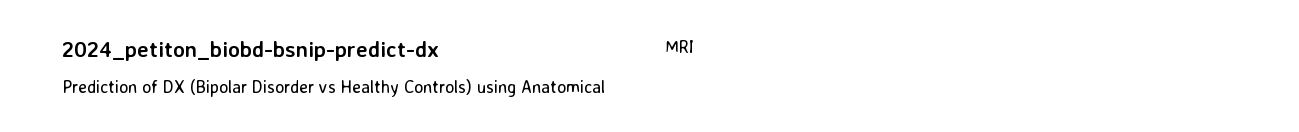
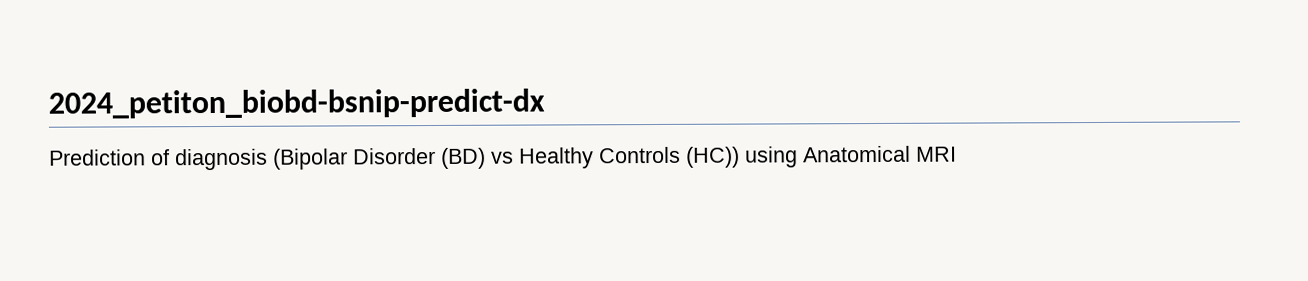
[163,80,185,93] DX -> [175,148,268,171] diagnosis
(314, 86) none -> [441,147,486,169] (BD)
[404,79,472,95] Controls) -> [599,146,740,168] Controls (HC))

